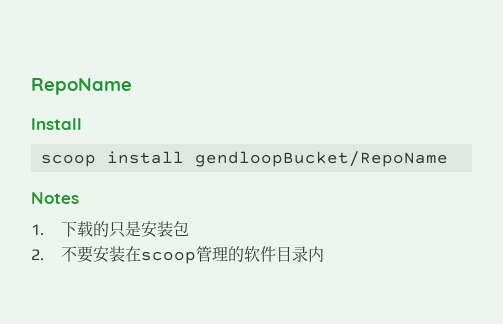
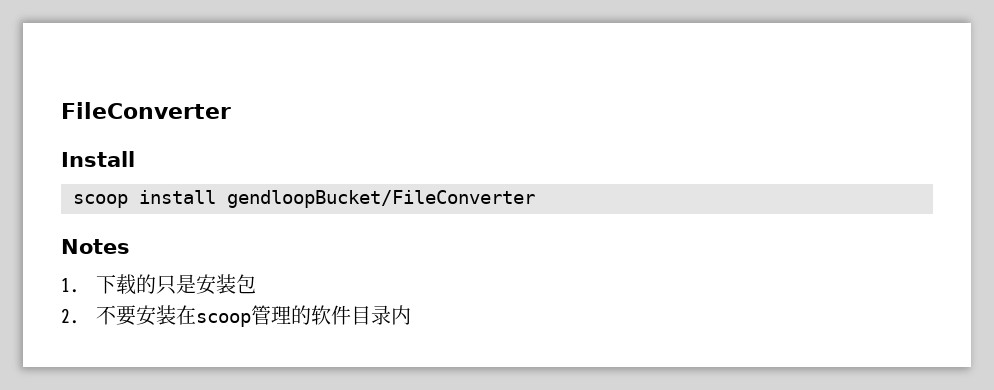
[31,78,132,95] RepoName -> [61,102,231,119] FileConverter
[194,151,448,167] gendloopBucket/RepoName -> [227,190,535,208] gendloopBucket/FileConverter

